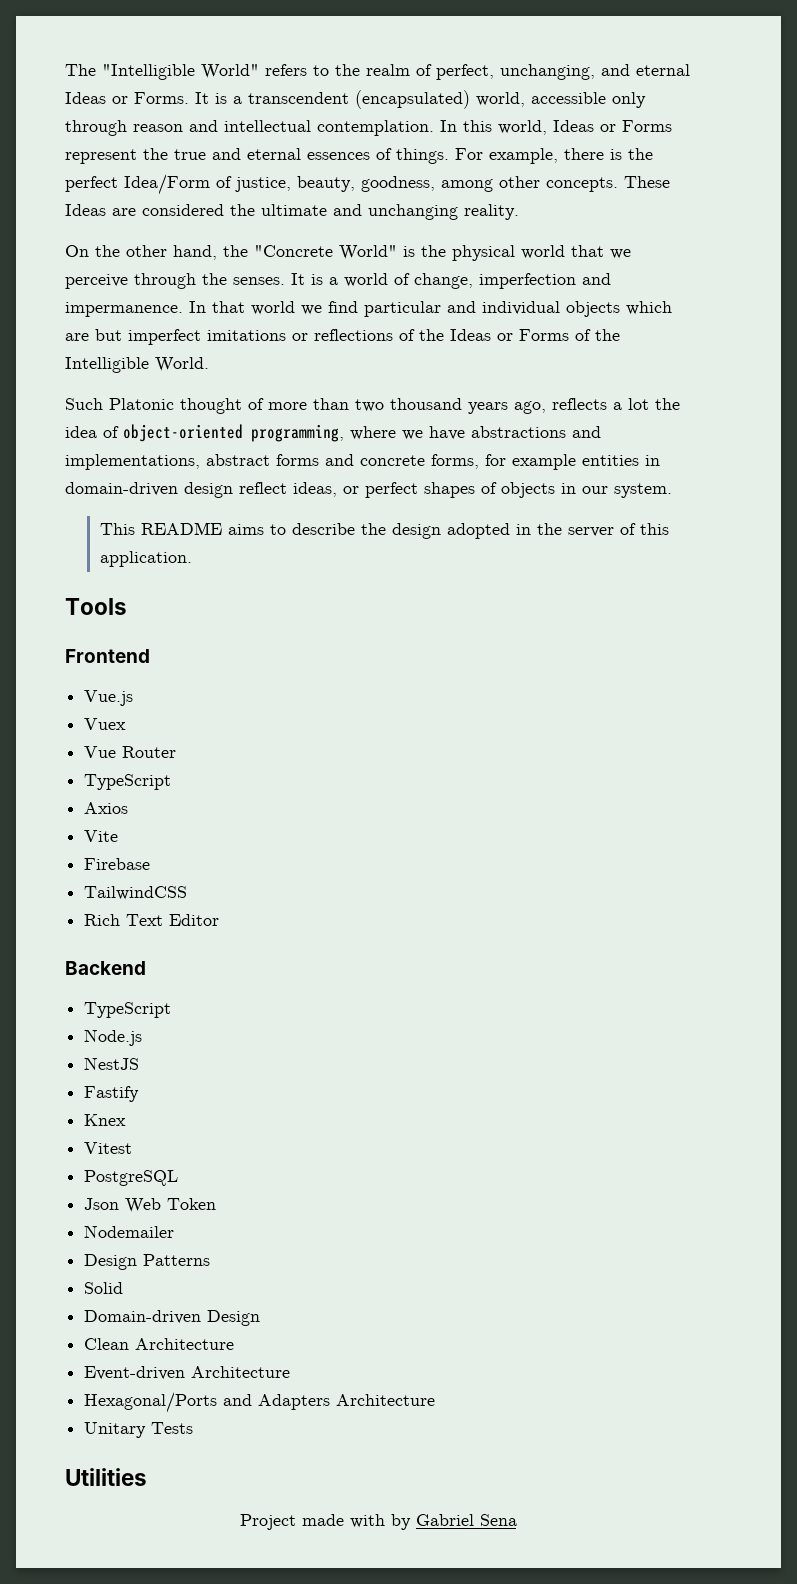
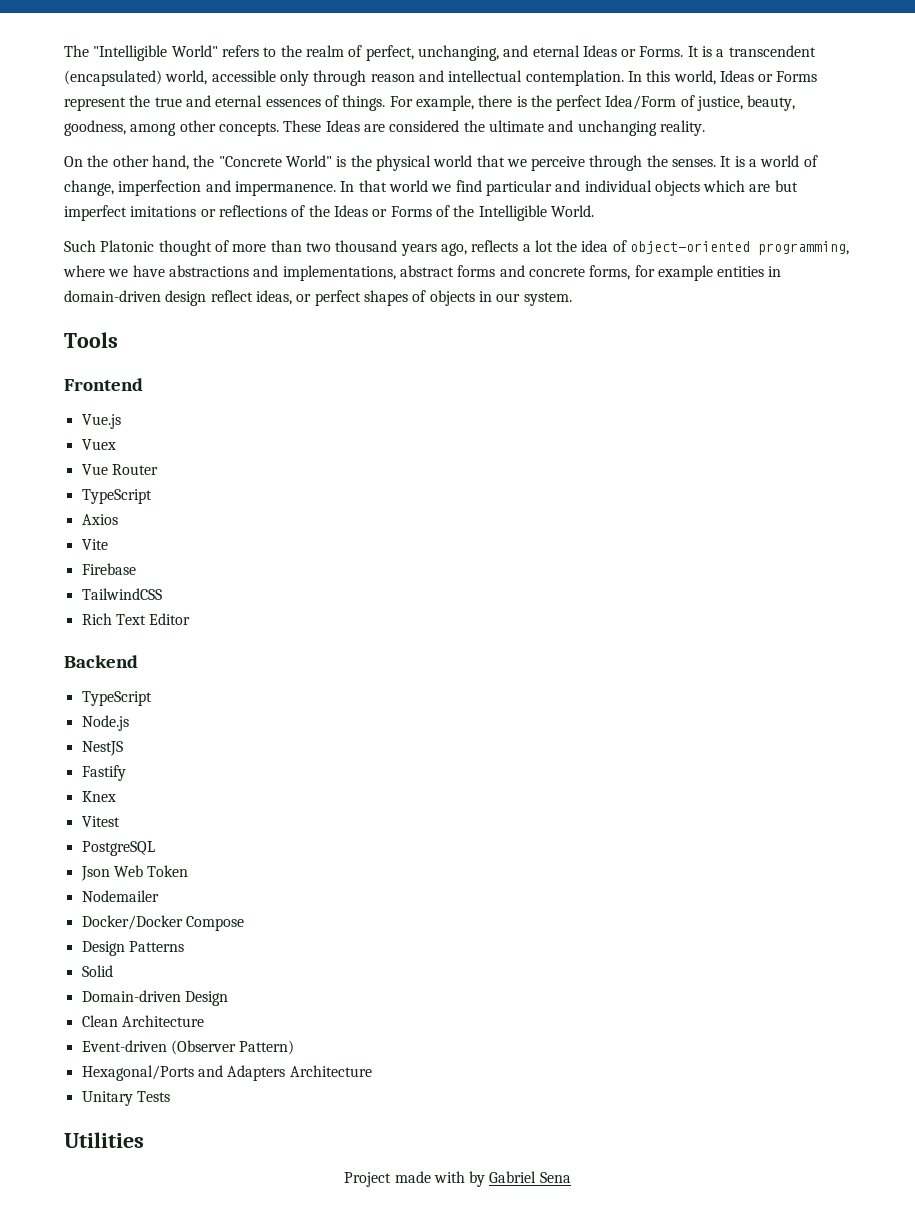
[99,522,669,539] [99,551,192,567] // This README aims to describe the design adopted in the server of this application. -> (572, 299) none
(175, 1231) none -> [81,915,244,931] // Docker/Docker Compose
[191,1366,291,1378] Architecture -> [170,1040,295,1055] (Observer Pattern)

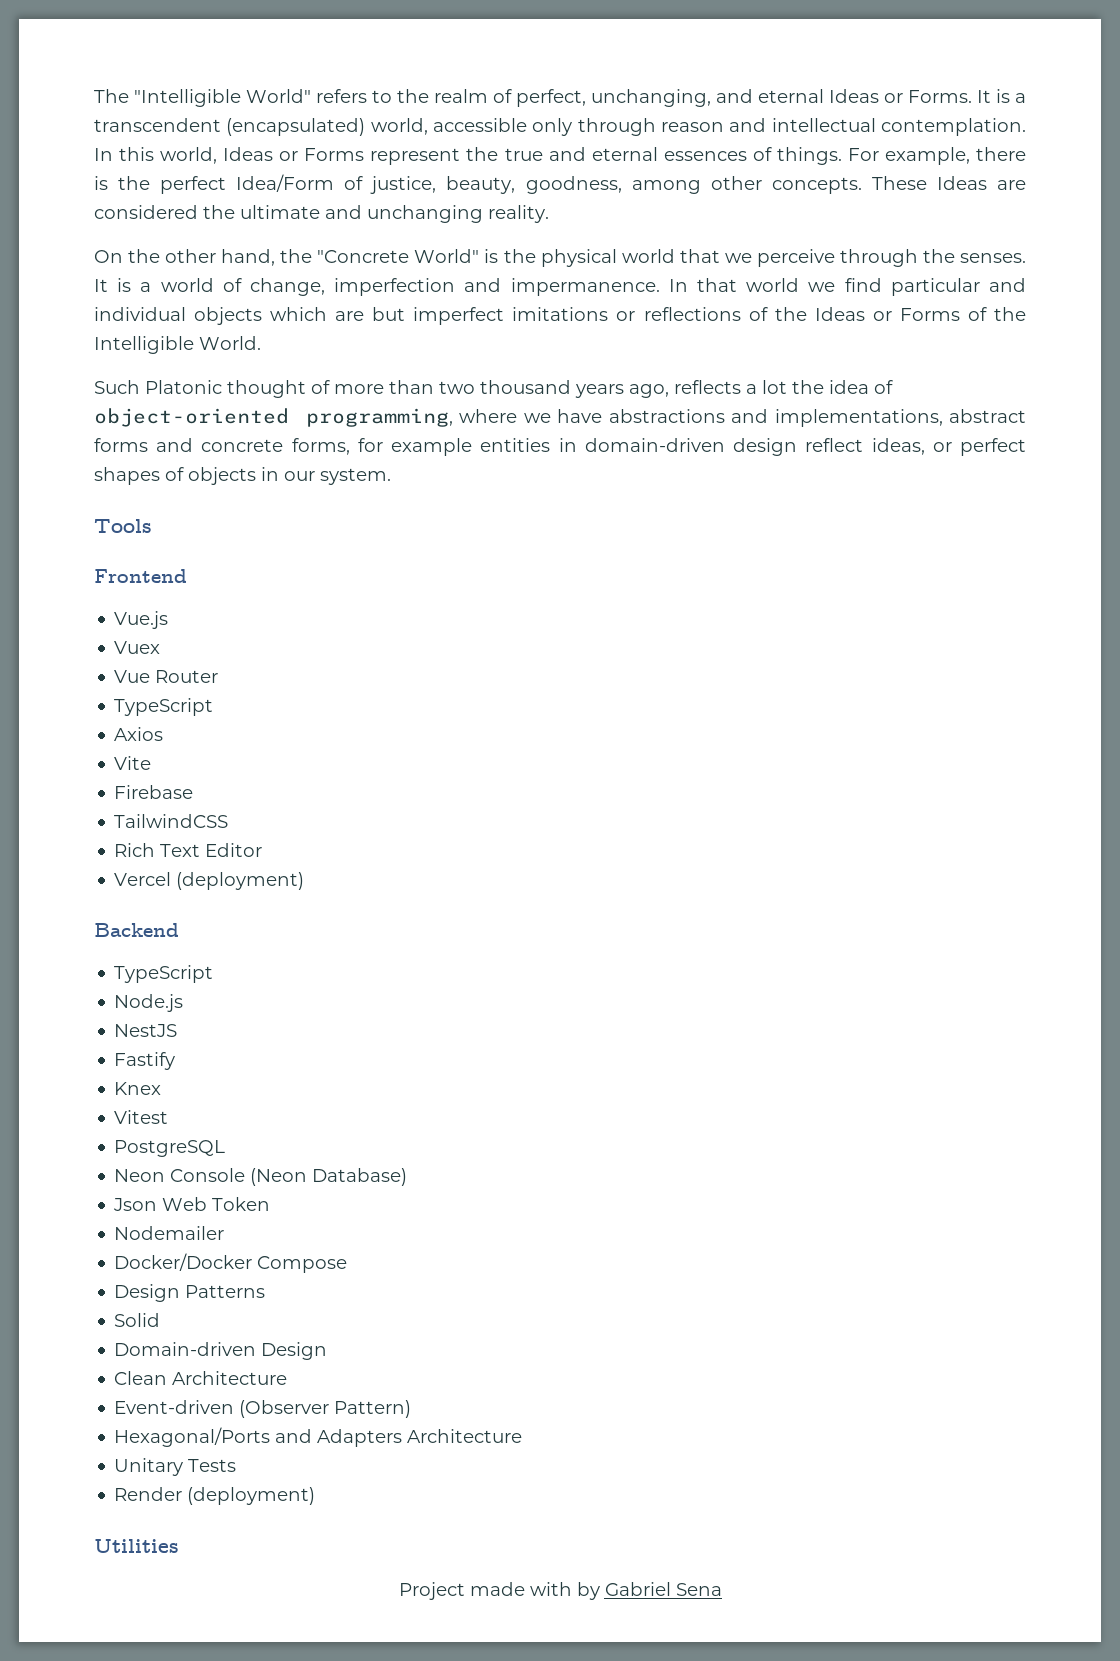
(191, 619) none -> [114,872,305,890] // Vercel (deployment)
(155, 848) none -> [114,1168,408,1186] // Neon Console (Neon Database)
(170, 1096) none -> [114,1487,316,1505] // Render (deployment)

